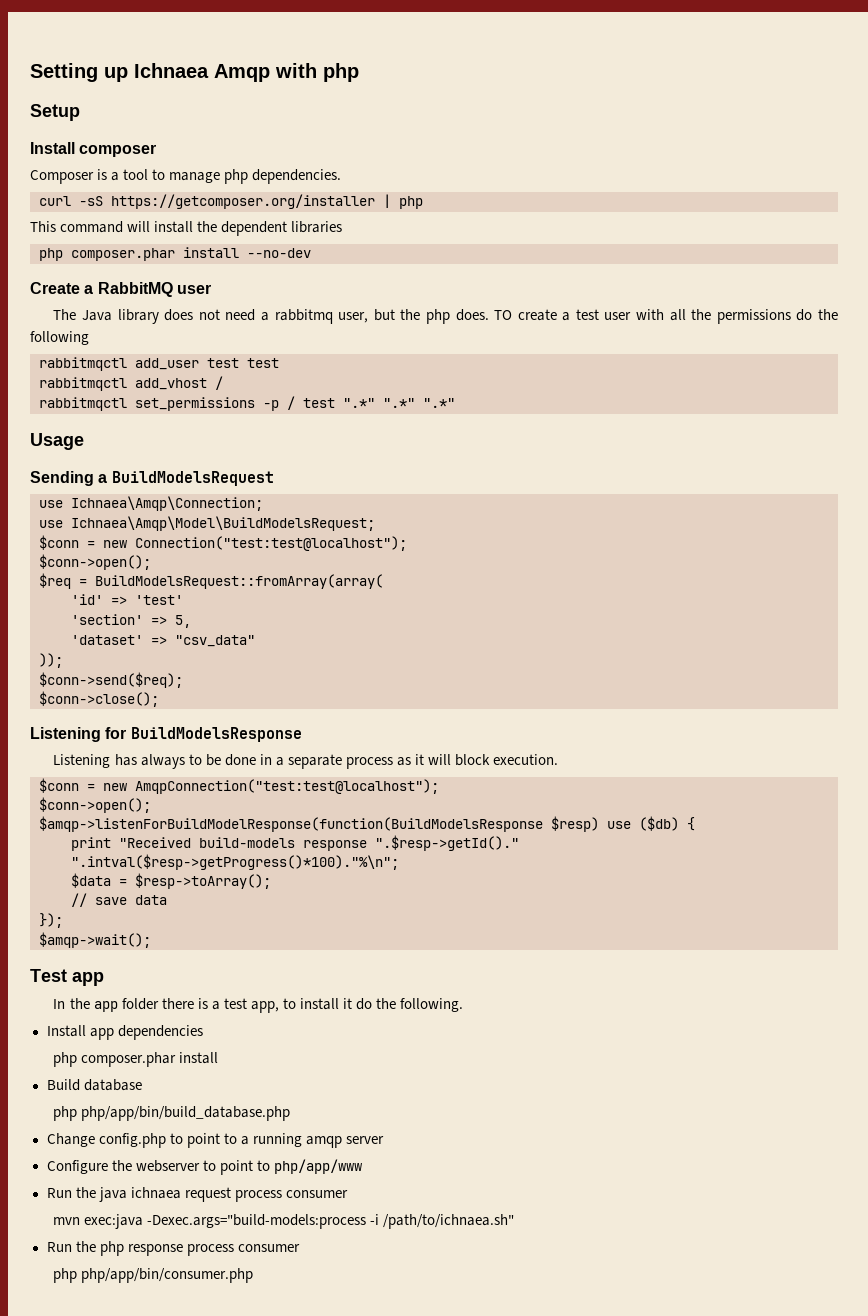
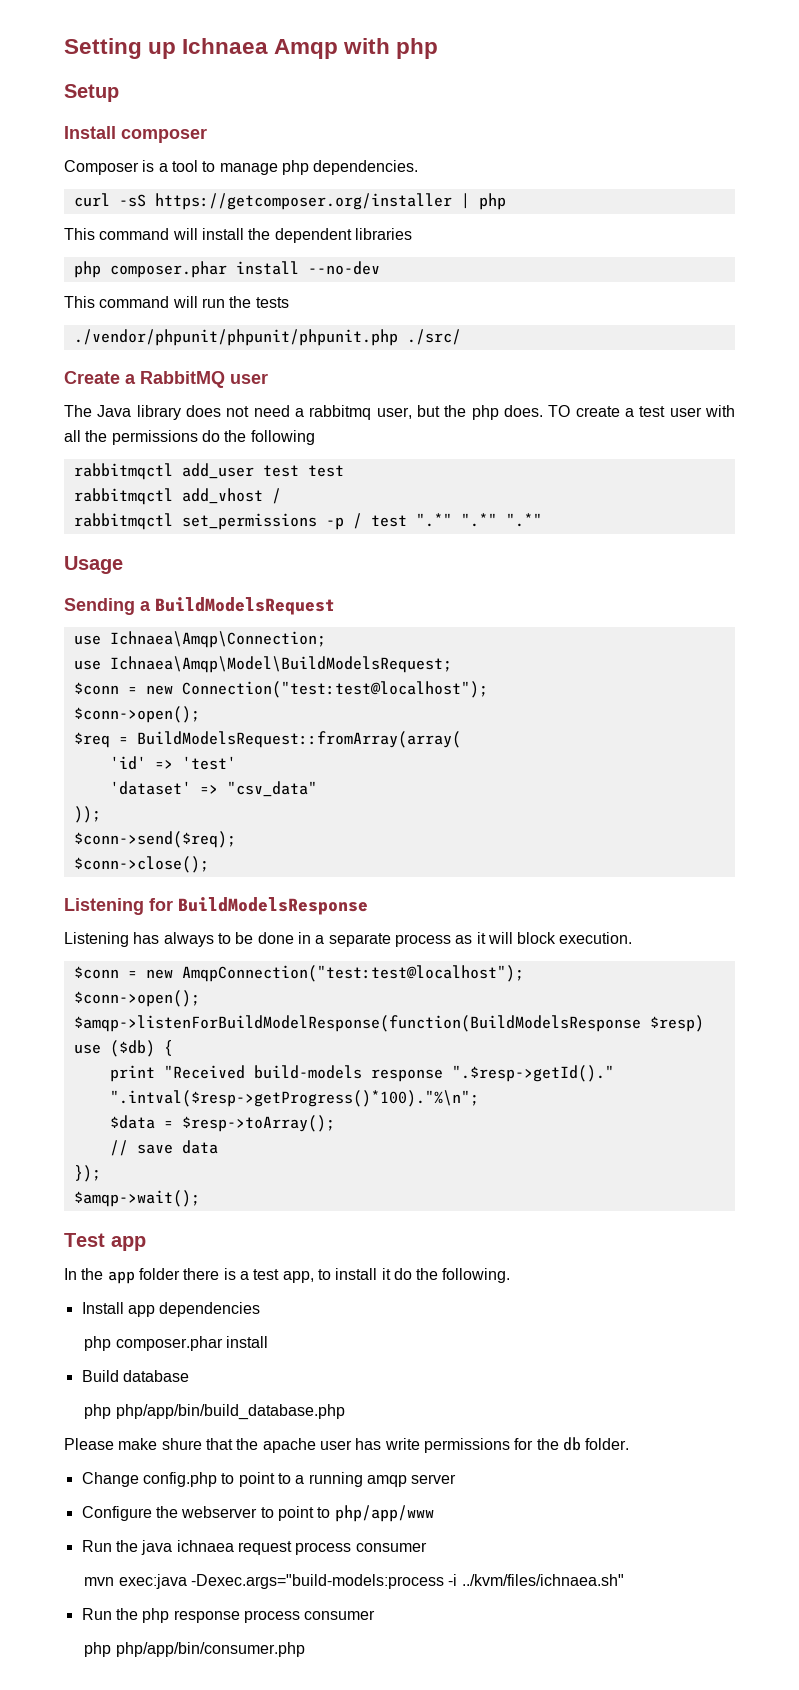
(311, 253) none -> [64,296,289,308] [73,329,461,346] // This command will run the tests // ./vendor/phpunit/phpunit/phpunit.php ./src/
[71,614,191,628] // 'section' => 5, -> (236, 763) none
(290, 1113) none -> [64,1437,630,1453] // Please make shure that the apache user has write permissions for the db folder.
[383,1214,515,1229] /path/to/ichnaea.sh" -> [461,1574,624,1586] ../kvm/files/ichnaea.sh"

